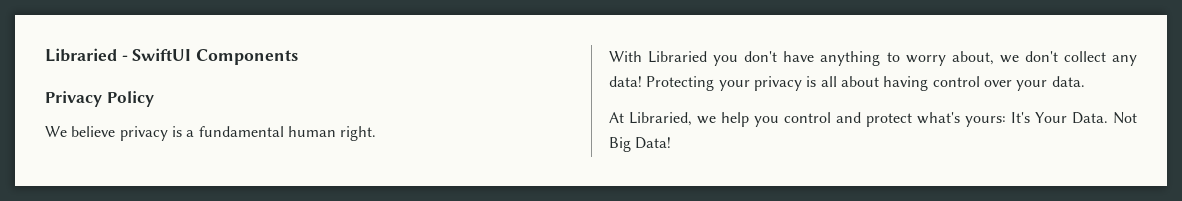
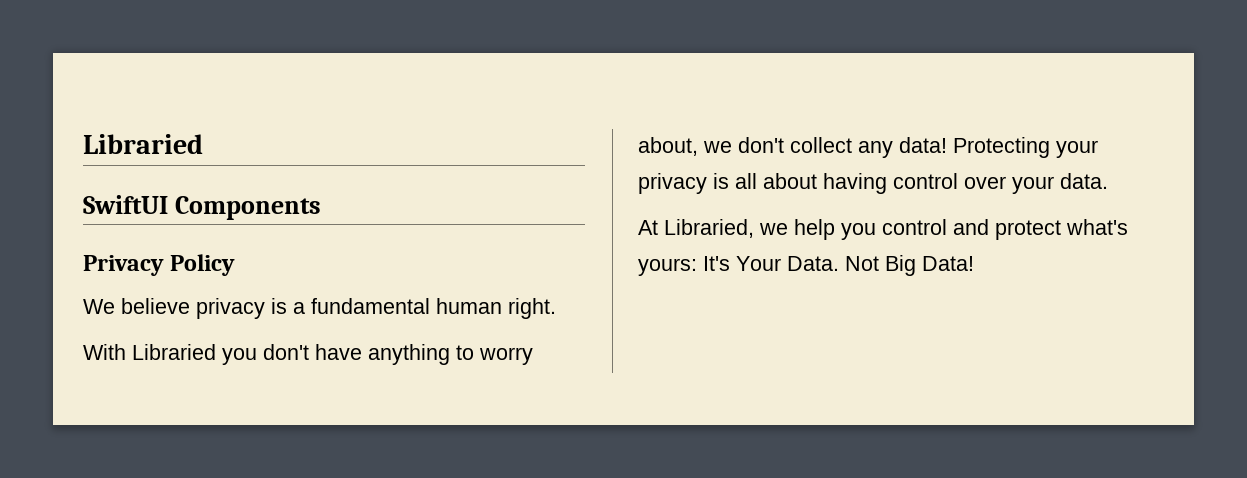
[45,48,128,62] Libraried - -> [83,134,203,154] Libraried //

